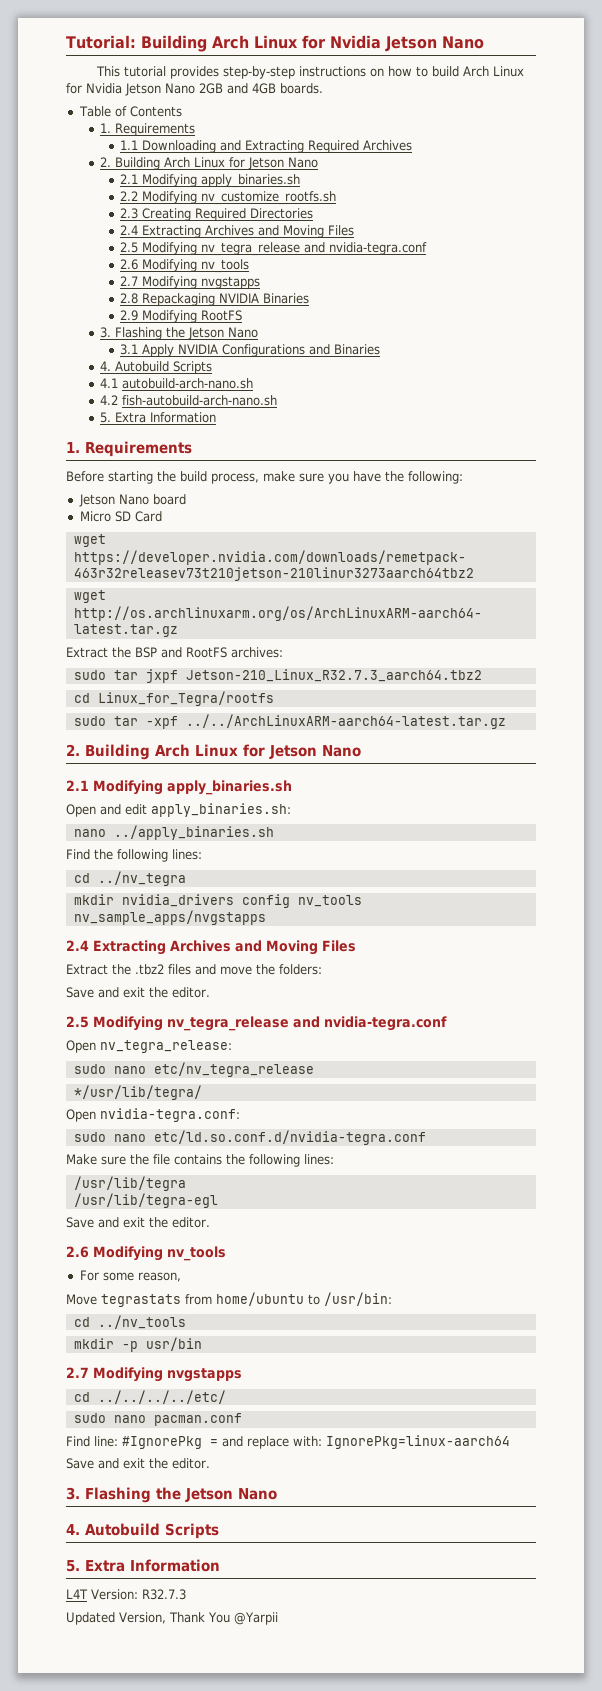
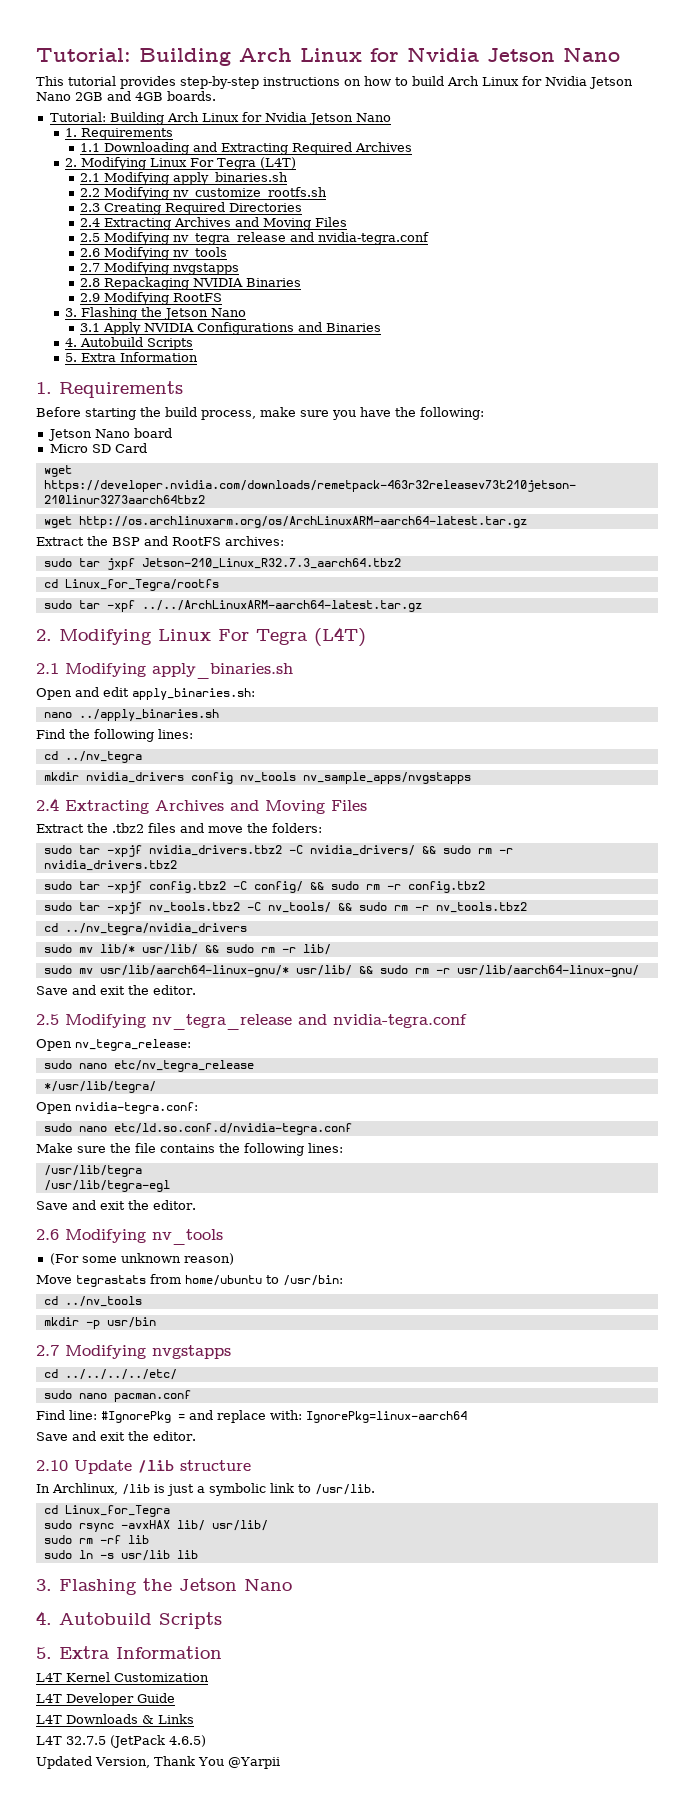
[78,106,182,117] Table of Contents -> [49,112,391,125] Tutorial: Building Arch Linux for Nvidia Jetson Nano
[115,157,319,170] Building Arch Linux for Jetson Nano -> [80,157,296,170] Modifying Linux For Tegra (L4T)
[100,378,254,389] [100,395,278,406] // 4.1 autobuild-arch-nano.sh // 4.2 fish-autobuild-arch-nano.sh -> (193, 344) none
[85,744,361,760] Building Arch Linux for Jetson Nano -> [59,627,366,647] Modifying Linux For Tegra (L4T)
(322, 969) none -> [43,845,513,857] [43,860,177,871] [43,881,485,893] [43,902,527,914] [43,923,247,935] [43,944,331,955] [43,965,639,977] // sudo tar -xpjf nvidia_drivers.tbz2 -C nvidia_drivers/ && sudo rm -r nvidia_drivers.tbz2 // sudo tar -xpjf config.tbz2 -C config/ && sudo rm -r config.tbz2 // sudo tar -xpjf nv_tools.tbz2 -C nv_tools/ && sudo rm -r nv_tools.tbz2 // cd ../nv_tegra/nvidia_drivers // sudo mv lib/* usr/lib/ && sudo rm -r lib/ // sudo mv usr/lib/aarch64-linux-gnu/* usr/lib/ && sudo rm -r usr/lib/aarch64-linux-gnu/
[79,1270,181,1282] For some reason, -> [49,1253,234,1265] (For some unknown reason)
(210, 1463) none -> [36,1460,251,1474] [36,1483,375,1496] [43,1505,170,1517] [43,1520,268,1532] [43,1535,149,1544] [43,1550,198,1561] // 2.10 Update /lib structure // In Archlinux, /lib is just a symbolic link to /usr/lib. // cd Linux_for_Tegra // sudo rsync -avxHAX lib/ usr/lib/ // sudo rm -rf lib // sudo ln -s usr/lib lib
[91,1589,186,1600] Version: R32.7.3 -> [66,1672,209,1682] [36,1693,175,1706] [36,1714,194,1724] [36,1735,206,1748] Kernel Customization // L4T Developer Guide // L4T Downloads & Links // L4T 32.7.5 (JetPack 4.6.5)

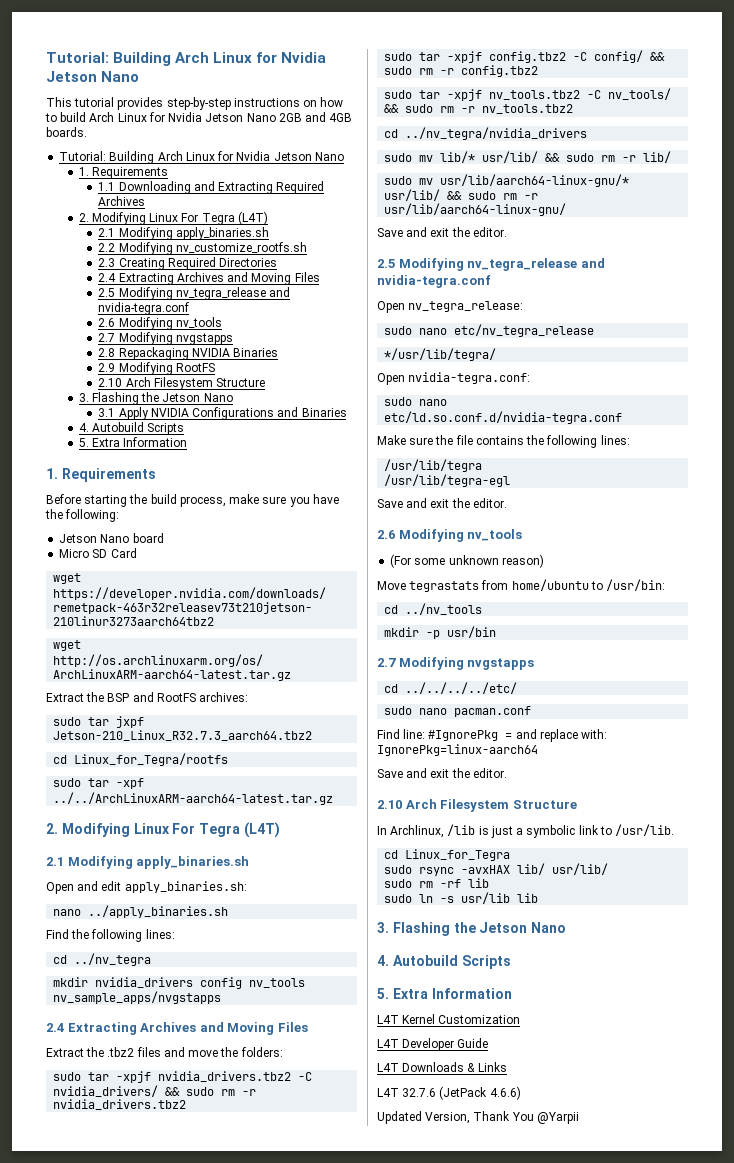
(222, 297) none -> [98,377,266,390] // 2.10 Arch Filesystem Structure
[74,1460,251,1474] Update /lib structure -> [405,799,577,812] Arch Filesystem Structure
[66,1735,206,1748] 32.7.5 (JetPack 4.6.5) -> [402,1086,521,1100] 32.7.6 (JetPack 4.6.6)

